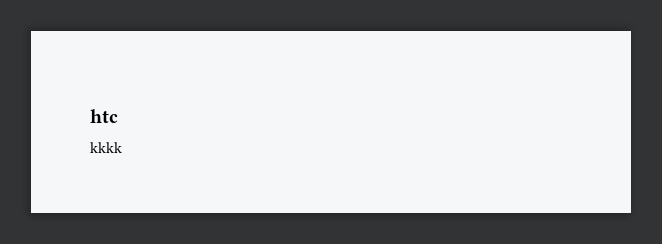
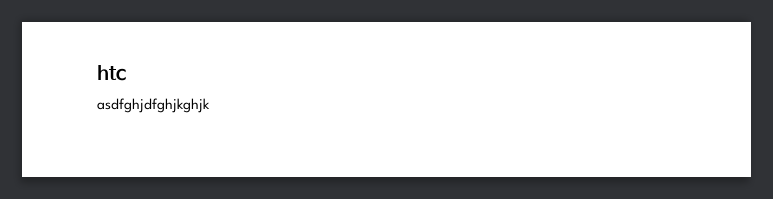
[90,142,122,153] kkkk -> [97,98,210,113] asdfghjdfghjkghjk

